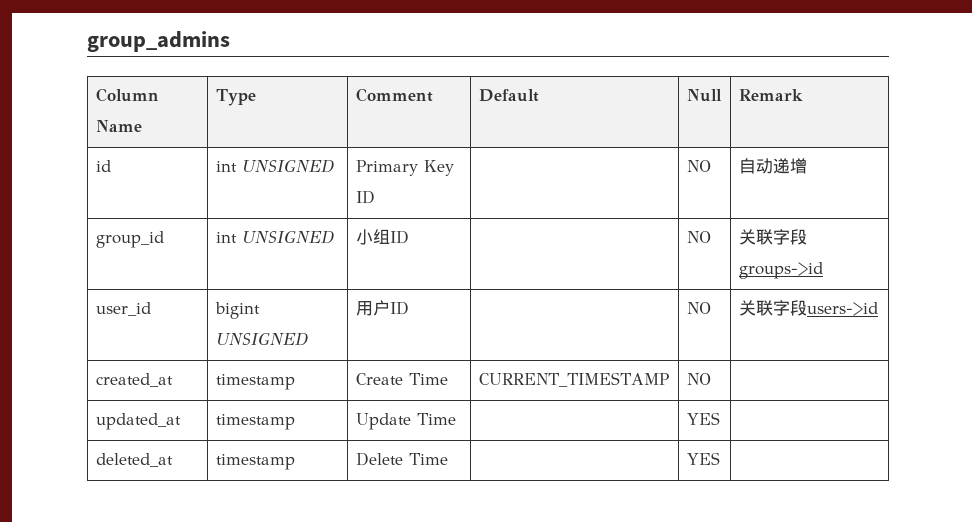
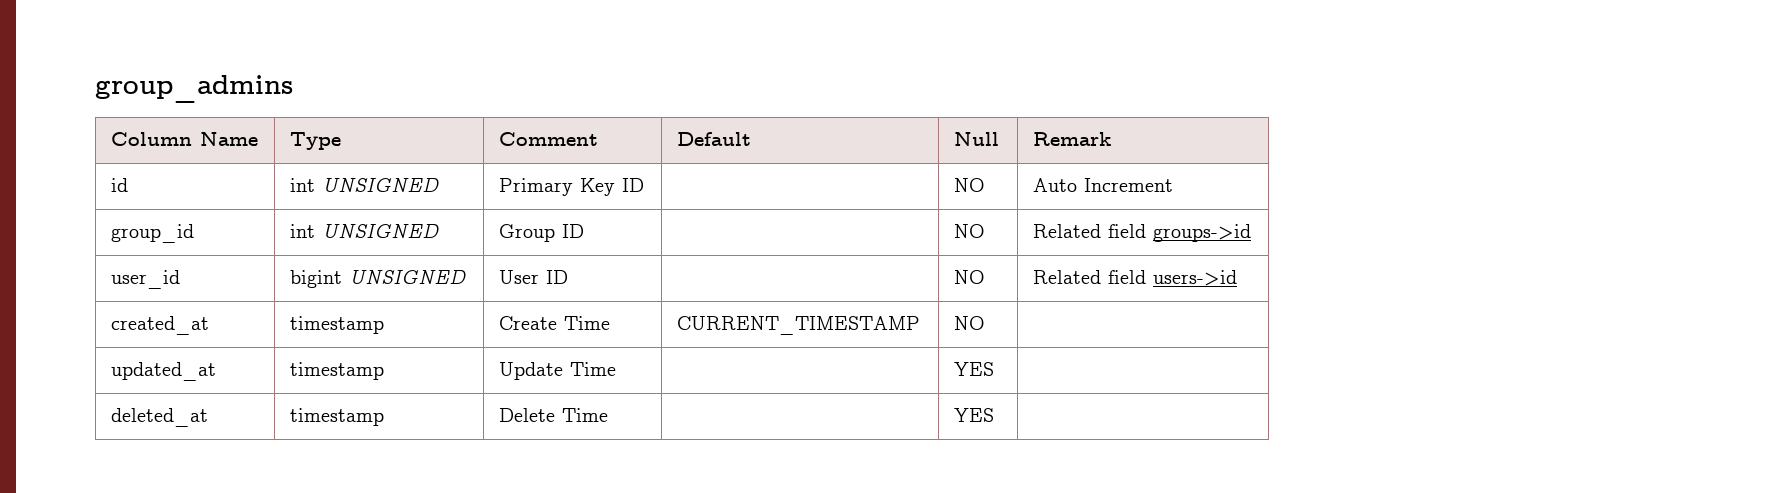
[738,158,807,174] 自动递增 -> [1033,178,1174,192] Auto Increment
[355,229,409,245] [686,231,711,243] [738,229,807,245] 小组ID | | NO | 关联字段 -> [499,224,585,242] [954,224,986,238] [1033,224,1147,238] Group ID | | NO | Related field
[355,300,409,316] [686,302,711,314] [738,300,807,316] 用户ID | | NO | 关联字段 -> [499,270,569,284] [954,270,986,284] [1033,270,1147,284] User ID | | NO | Related field

